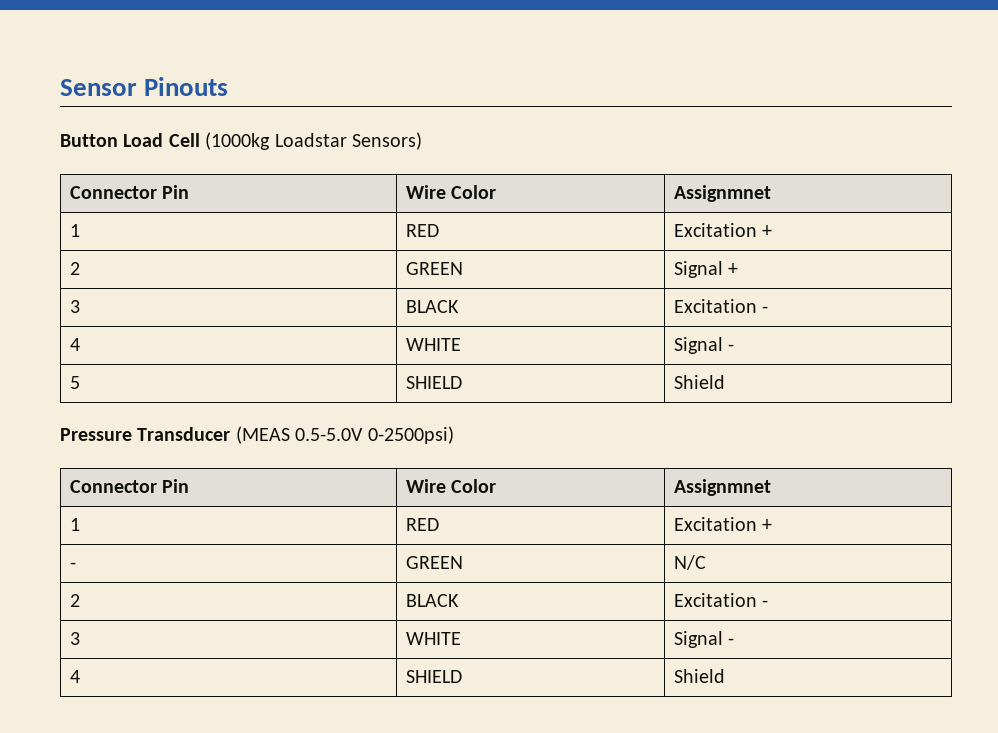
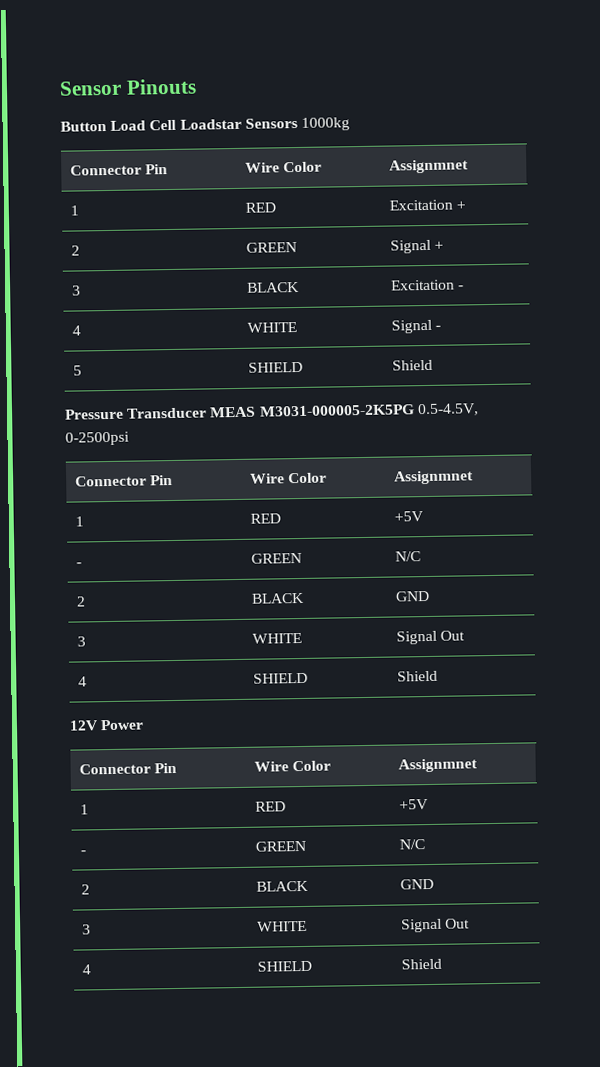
[205,132,422,150] (1000kg Loadstar Sensors) -> [179,117,350,131] Loadstar Sensors 1000kg
[235,426,454,444] [69,479,189,493] [405,479,496,493] [673,479,771,496] [69,518,80,531] [405,518,439,531] [673,517,772,531] [69,562,76,569] [405,556,463,569] [673,555,706,570] [69,594,80,607] [405,594,459,607] [673,593,768,607] [69,632,80,645] [405,632,461,645] [673,631,734,648] [69,670,80,683] [405,670,462,683] [673,669,725,683] (MEAS 0.5-5.0V 0-2500psi) // Connector Pin | Wire Color | Assignmnet // 1 | RED | Excitation + // - | GREEN | N/C // 2 | BLACK | Excitation - // 3 | WHITE | Signal - // 4 | SHIELD | Shield -> [210,403,479,418] [65,431,130,446] [74,475,173,487] [249,472,327,484] [393,470,474,485] [74,516,84,527] [249,513,281,524] [393,511,424,522] [75,562,82,567] [250,552,302,564] [394,551,421,562] [75,596,86,607] [250,592,305,604] [394,590,430,602] [76,636,86,647] [251,632,302,644] [395,630,465,645] [77,676,87,687] [252,672,308,684] [396,670,438,682] [69,719,145,731] [78,762,177,775] [253,760,331,772] [397,758,478,773] [79,804,89,815] [254,801,286,812] [398,799,429,810] [79,850,87,855] [254,840,306,852] [398,839,425,850] [80,884,90,895] [255,880,309,892] [399,878,434,890] [81,924,91,935] [256,920,307,932] [400,918,470,933] [81,964,91,975] [256,960,312,972] [400,958,442,970] MEAS M3031-000005-2K5PG 0.5-4.5V, 0-2500psi // Connector Pin | Wire Color | Assignmnet // 1 | RED | +5V // - | GREEN | N/C // 2 | BLACK | GND // 3 | WHITE | Signal Out // 4 | SHIELD | Shield // 12V Power // Connector Pin | Wire Color | Assignmnet // 1 | RED | +5V // - | GREEN | N/C // 2 | BLACK | GND // 3 | WHITE | Signal Out // 4 | SHIELD | Shield

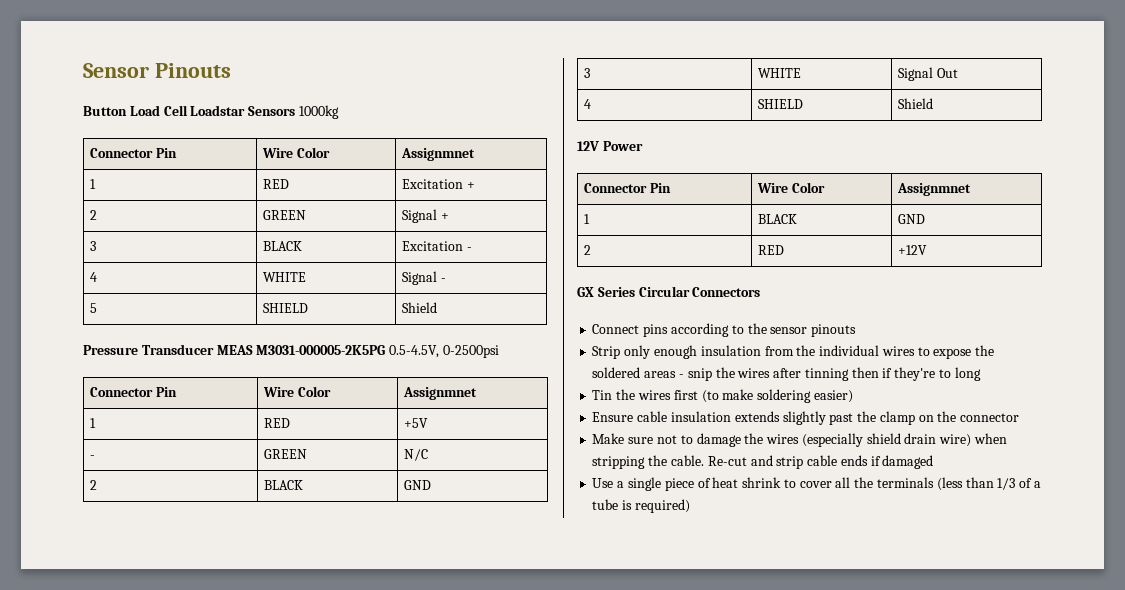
[254,801,286,812] [398,799,429,810] [79,850,87,855] [254,840,306,852] [398,839,425,850] [80,884,90,895] [255,880,309,892] [399,878,434,890] [81,924,91,935] [256,920,307,932] [400,918,470,933] [81,964,91,975] [256,960,312,972] [400,958,442,970] RED | +5V // - | GREEN | N/C // 2 | BLACK | GND // 3 | WHITE | Signal Out // 4 | SHIELD | Shield -> [758,214,798,224] [898,214,926,224] [584,245,592,255] [758,245,785,255] [898,245,928,255] [577,286,761,297] [592,323,857,337] [592,345,995,359] [592,367,981,381] [592,389,853,403] [592,411,1020,425] [592,433,1007,447] [592,455,934,469] [592,477,1041,491] [592,499,690,513] BLACK | GND // 2 | RED | +12V // GX Series Circular Connectors // Connect pins according to the sensor pinouts // Strip only enough insulation from the individual wires to expose the soldered areas - snip the wires after tinning then if they're to long // Tin the wires first (to make soldering easier) // Ensure cable insulation extends slightly past the clamp on the connector // Make sure not to damage the wires (especially shield drain wire) when stripping the cable. Re-cut and strip cable ends if damaged // Use a single piece of heat shrink to cover all the terminals (less than 1/3 of a tube is required)

